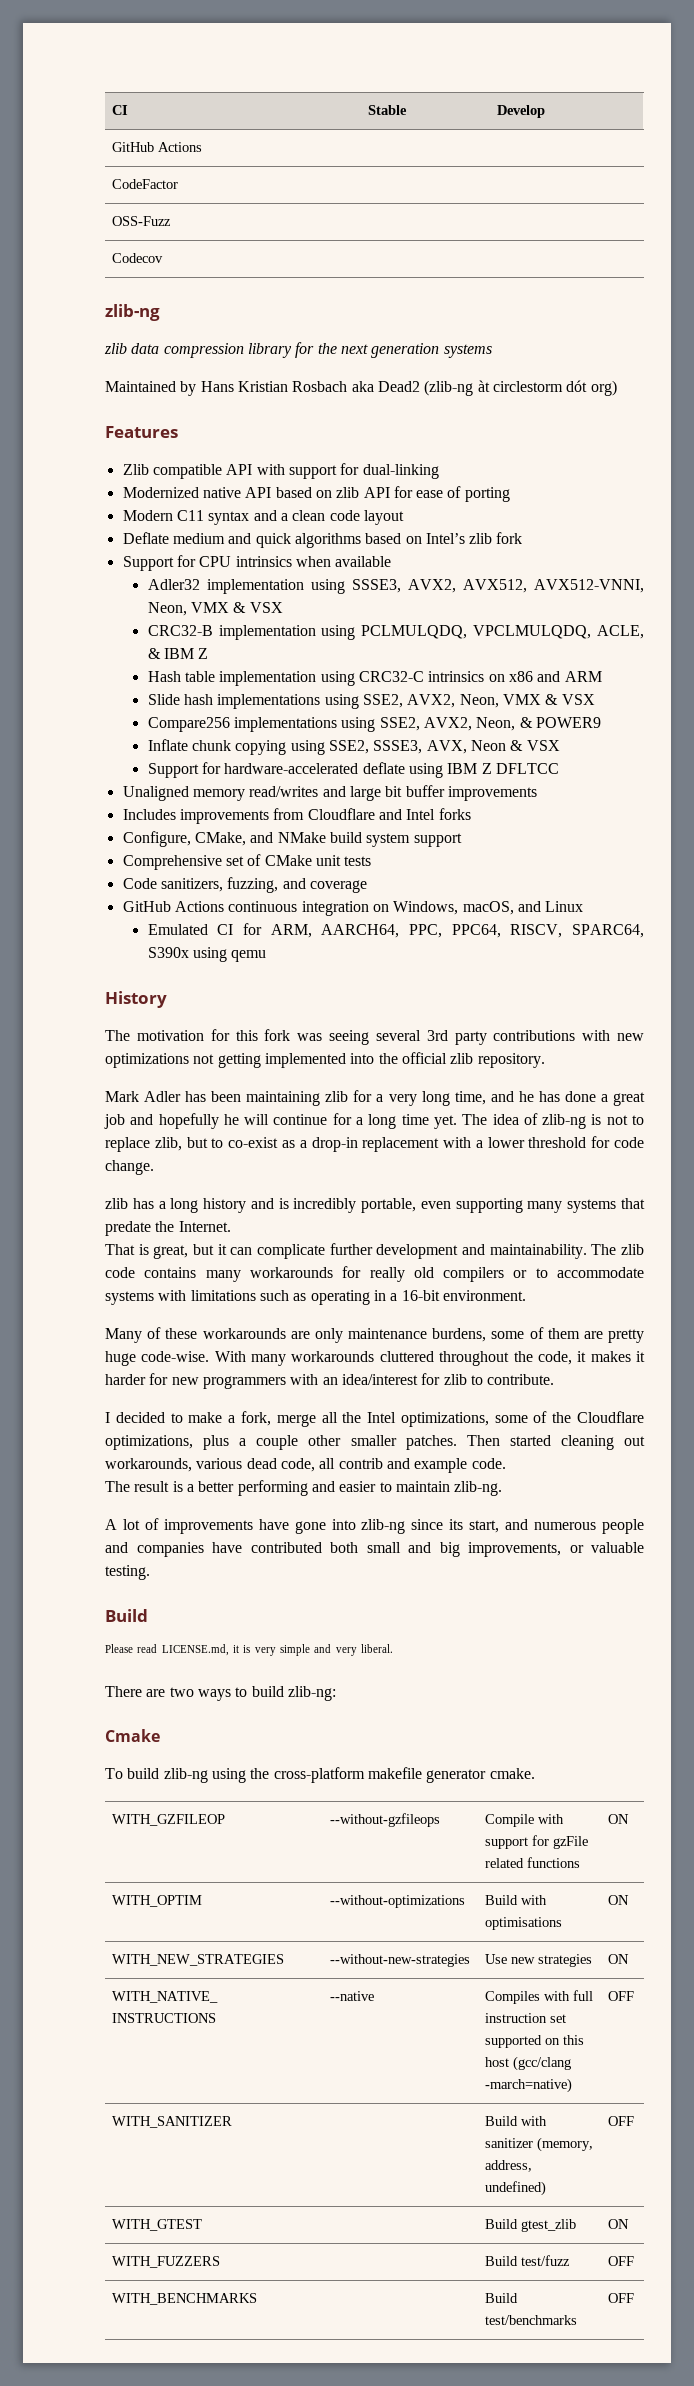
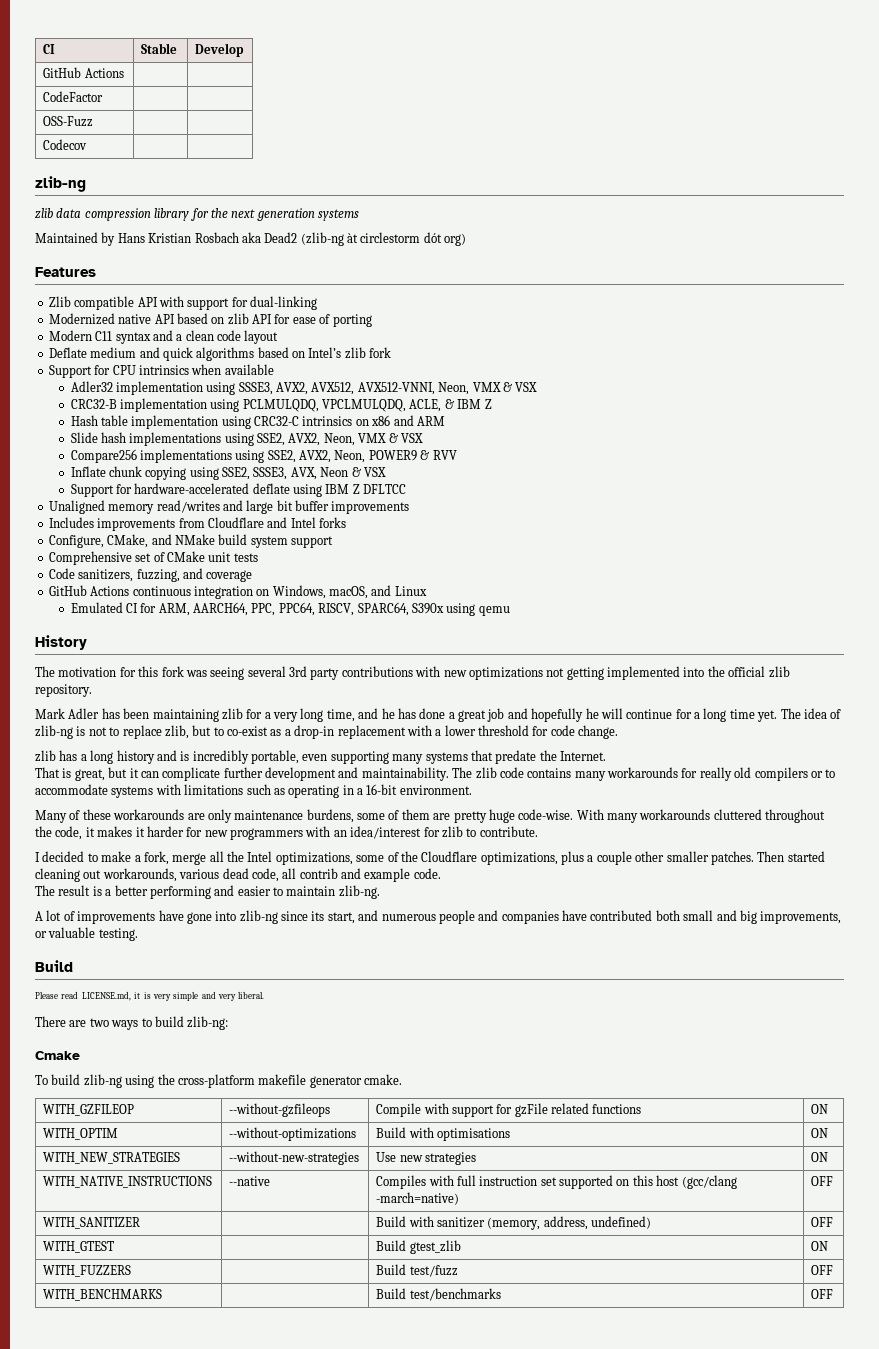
[519,717,601,728] & POWER9 -> [368,450,457,461] POWER9 & RVV

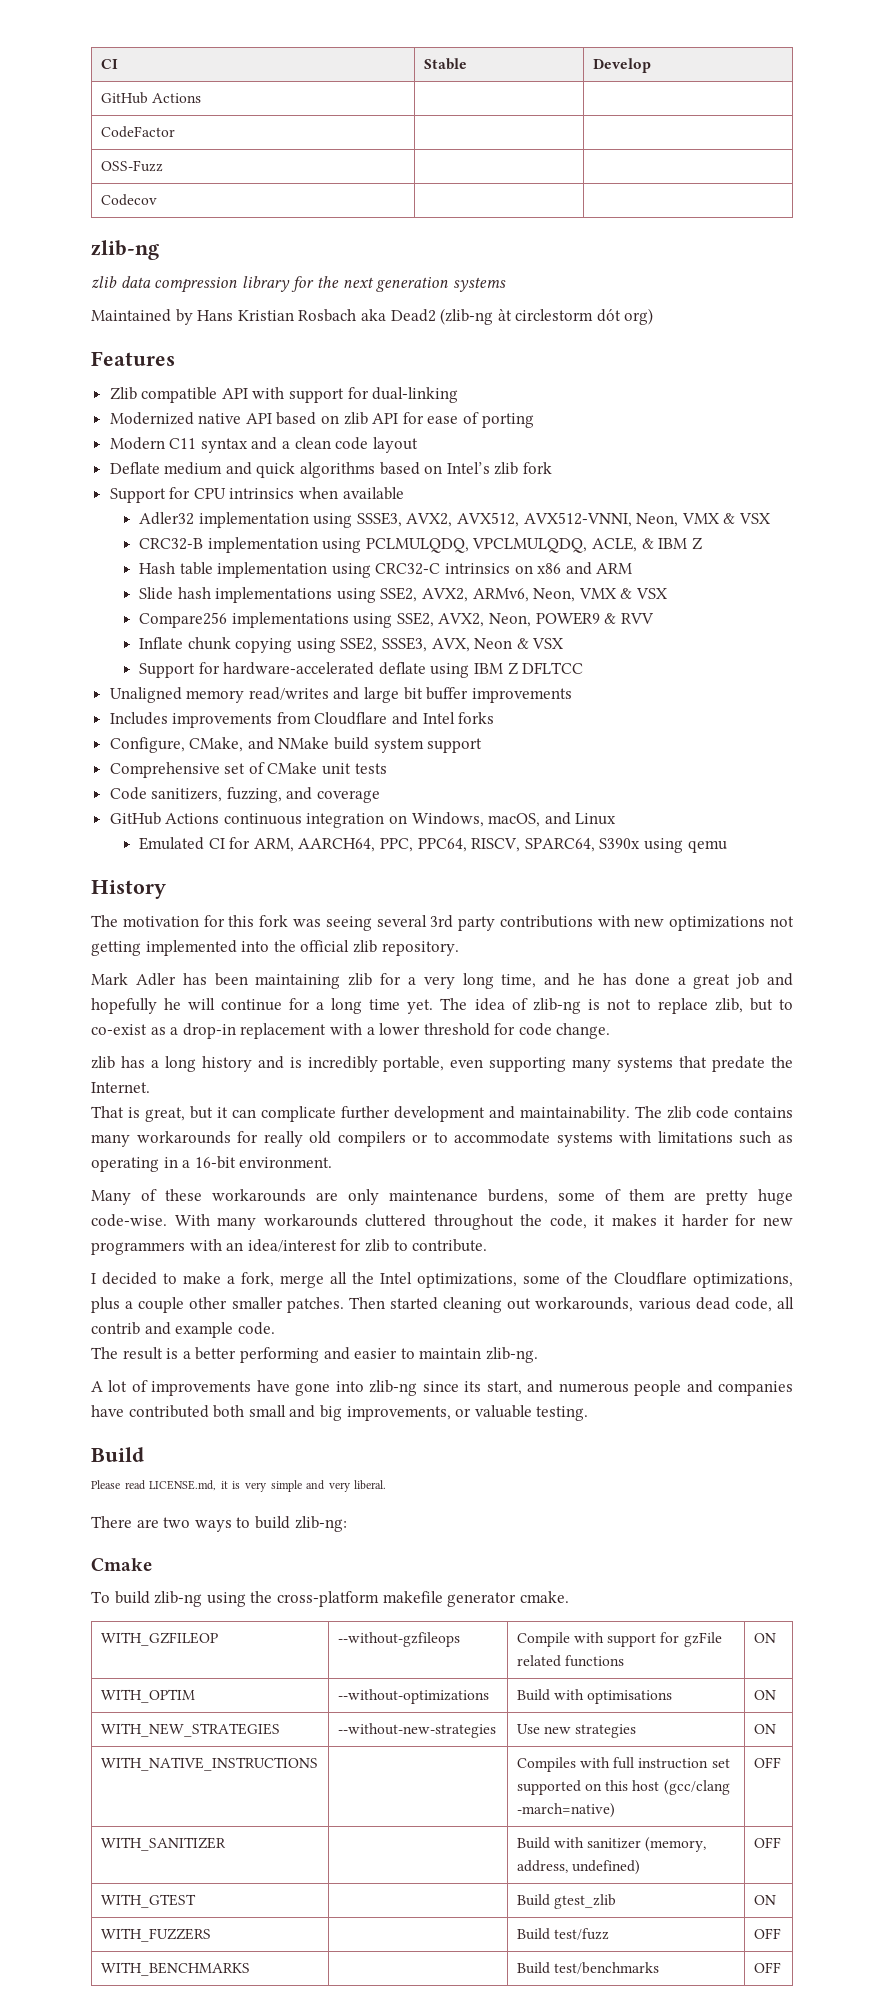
(321, 439) none -> [472,588,529,602] ARMv6,
[229,1176,271,1186] --native -> (318, 1764) none

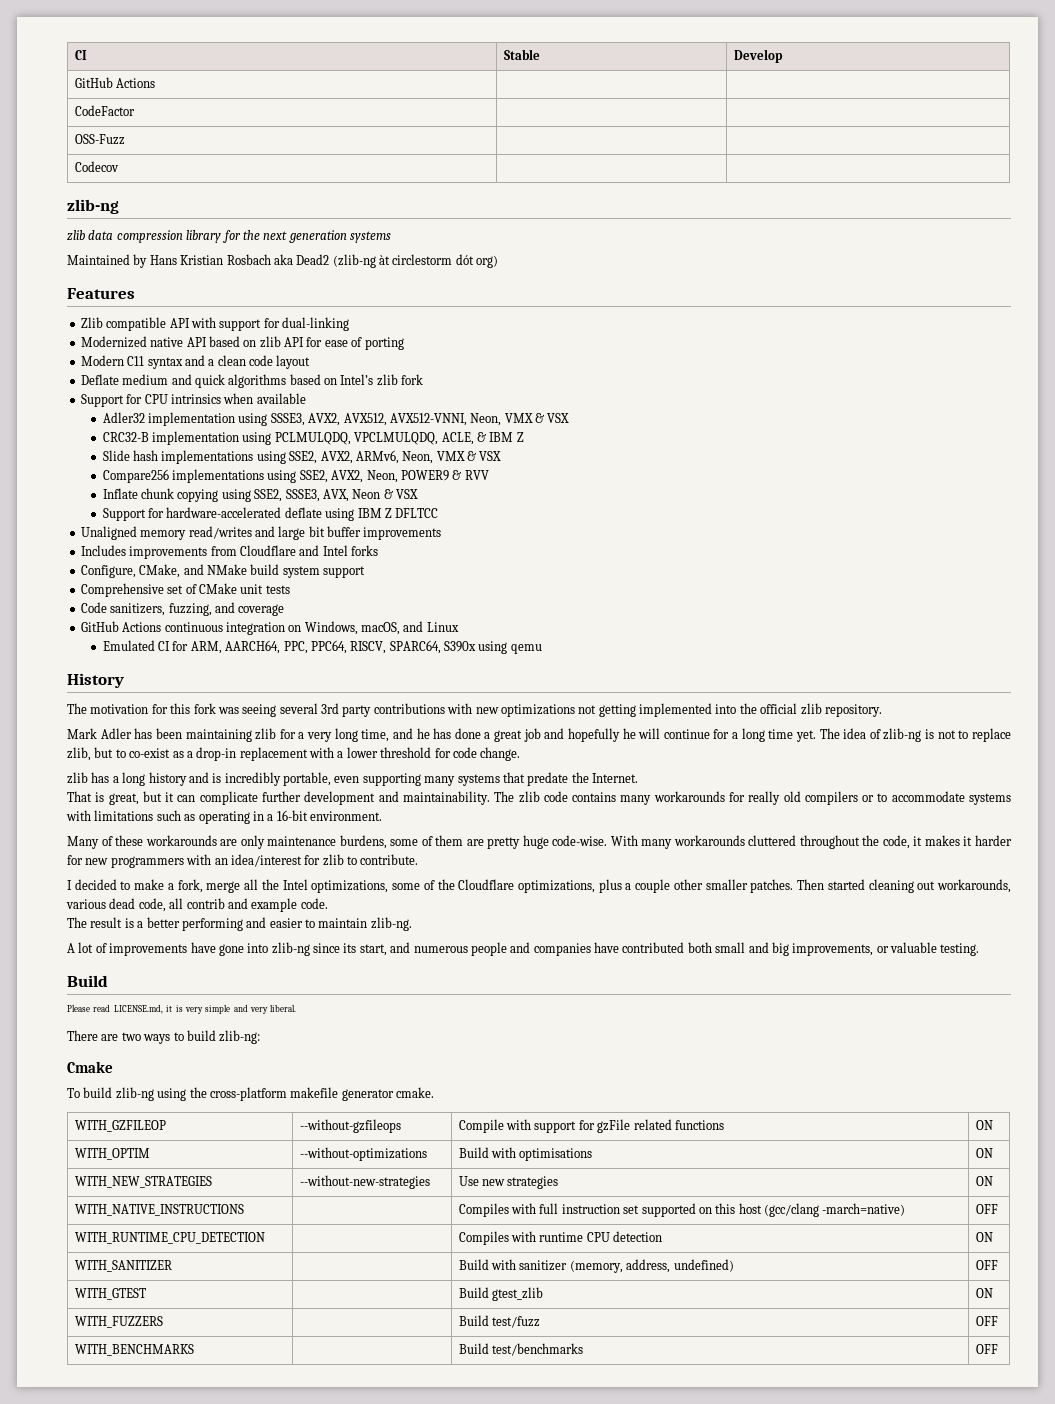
[139,562,633,578] // Hash table implementation using CRC32-C intrinsics on x86 and ARM -> (524, 437) none
(781, 1762) none -> [74,1232,265,1244] [458,1231,663,1245] [975,1232,993,1242] // WITH_RUNTIME_CPU_DETECTION | | Compiles with runtime CPU detection | ON

